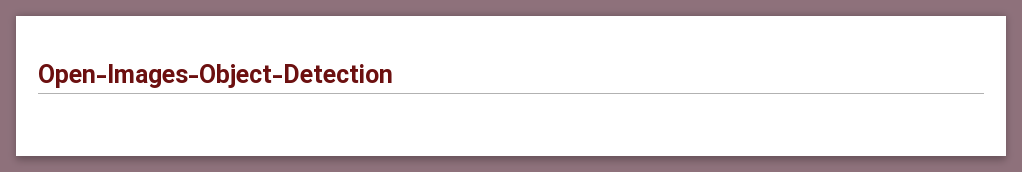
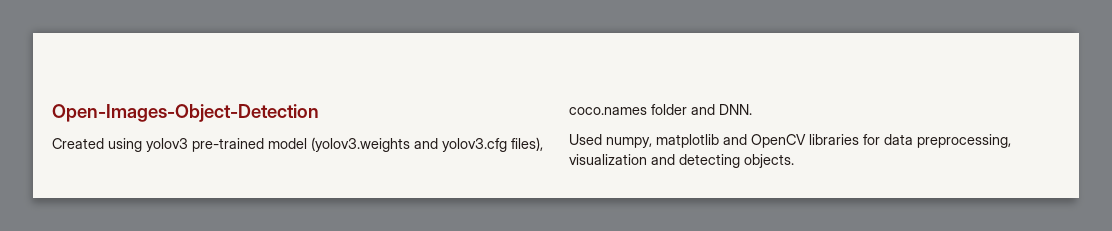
(393, 76) none -> [52,137,543,152] [569,104,752,115] [569,134,1011,148] [569,154,794,168] // Created using yolov3 pre-trained model (yolov3.weights and yolov3.cfg files), coco.names folder and DNN. // Used numpy, matplotlib and OpenCV libraries for data preprocessing, visualization and detecting objects.

